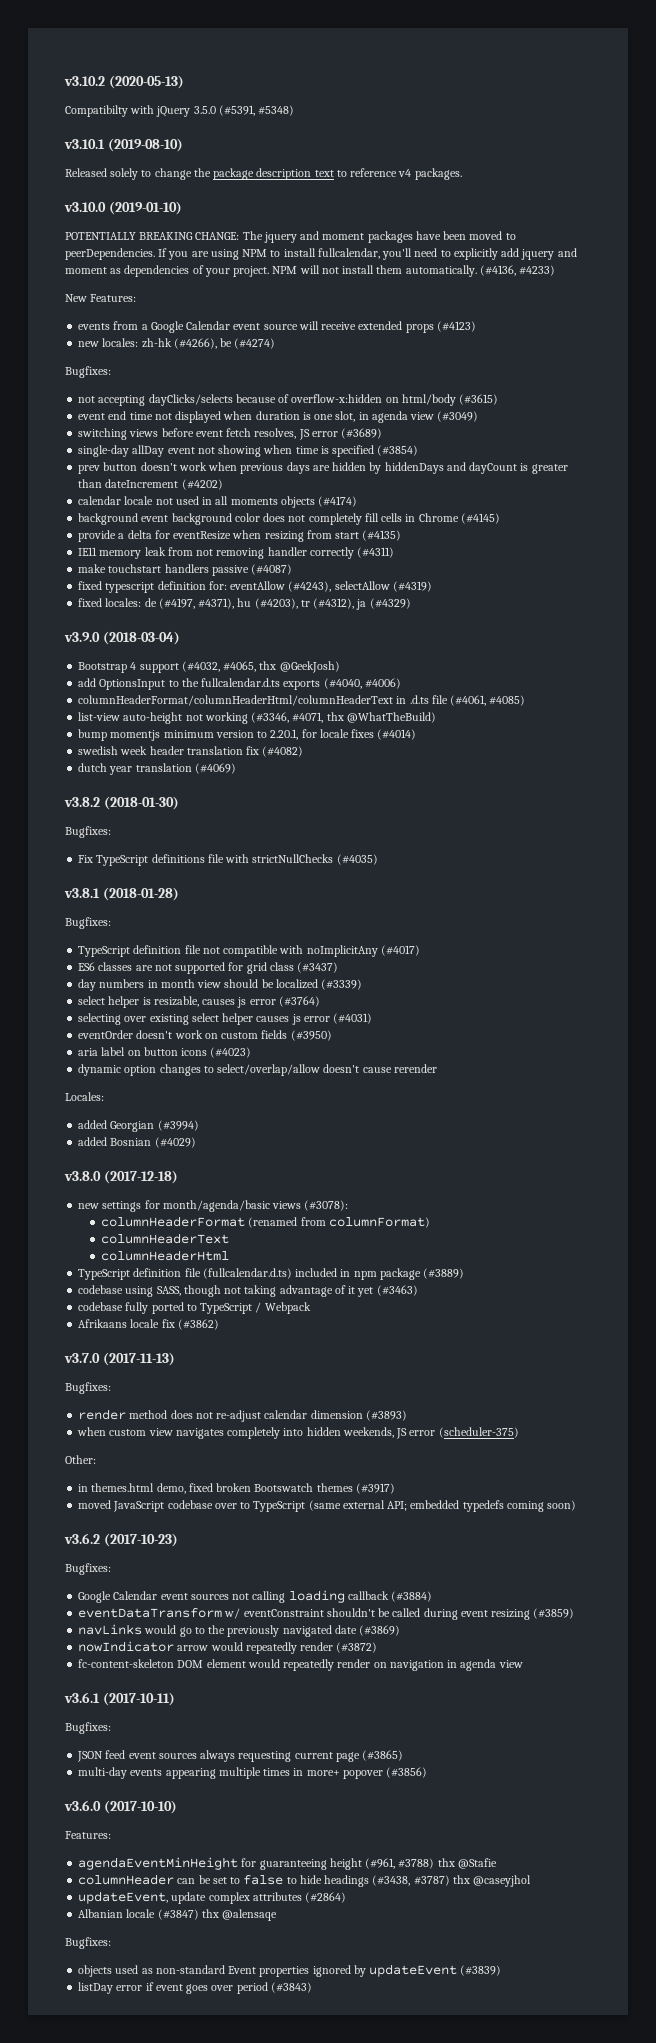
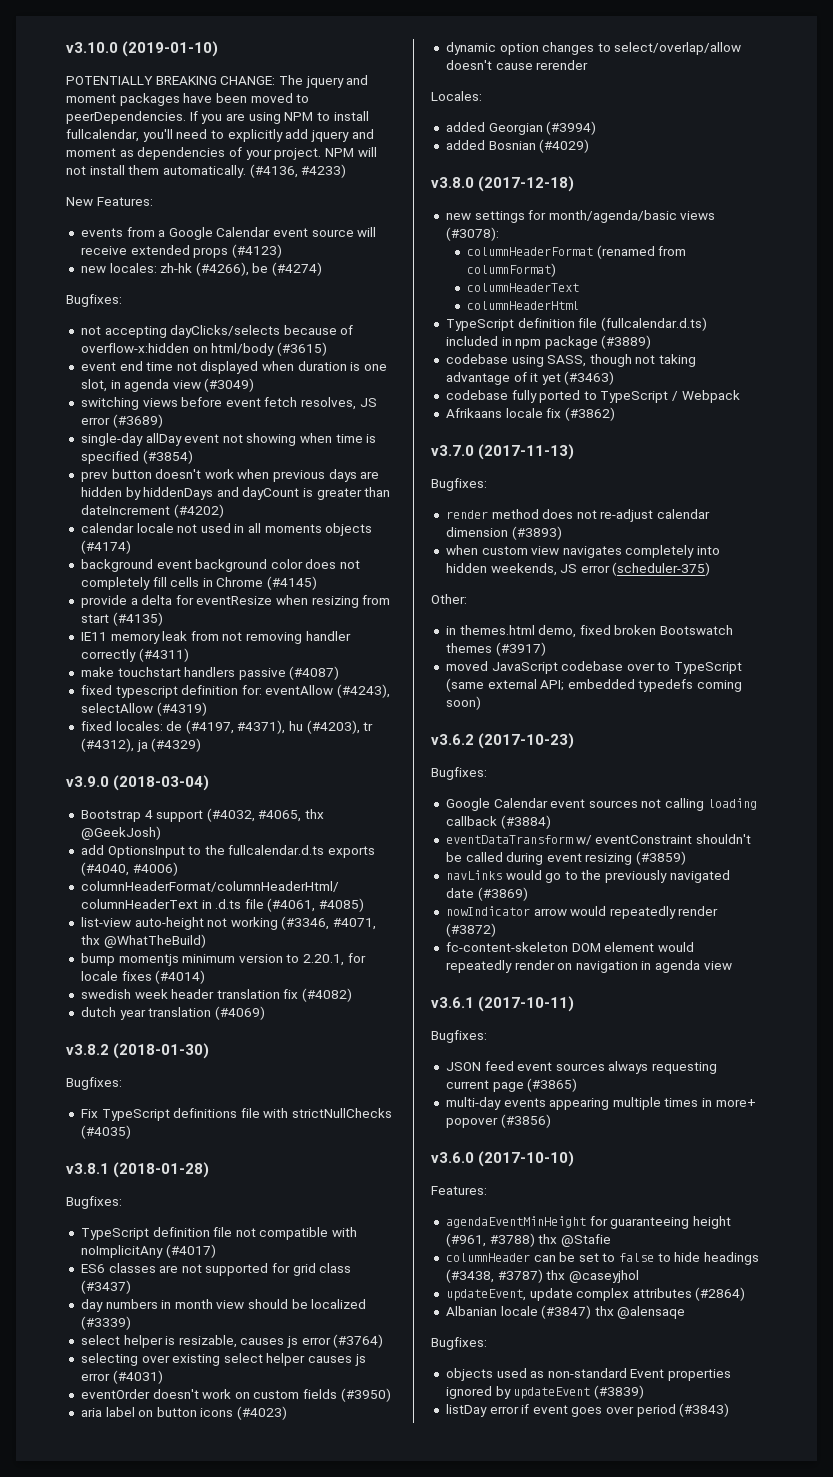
[64,75,184,89] [65,105,295,117] [64,138,183,152] [65,168,462,180] v3.10.2 (2020-05-13) // Compatibilty with jQuery 3.5.0 (#5391, #5348) // v3.10.1 (2019-08-10) // Released solely to change the package description text to reference v4 packages. // -> (66, 47) none

